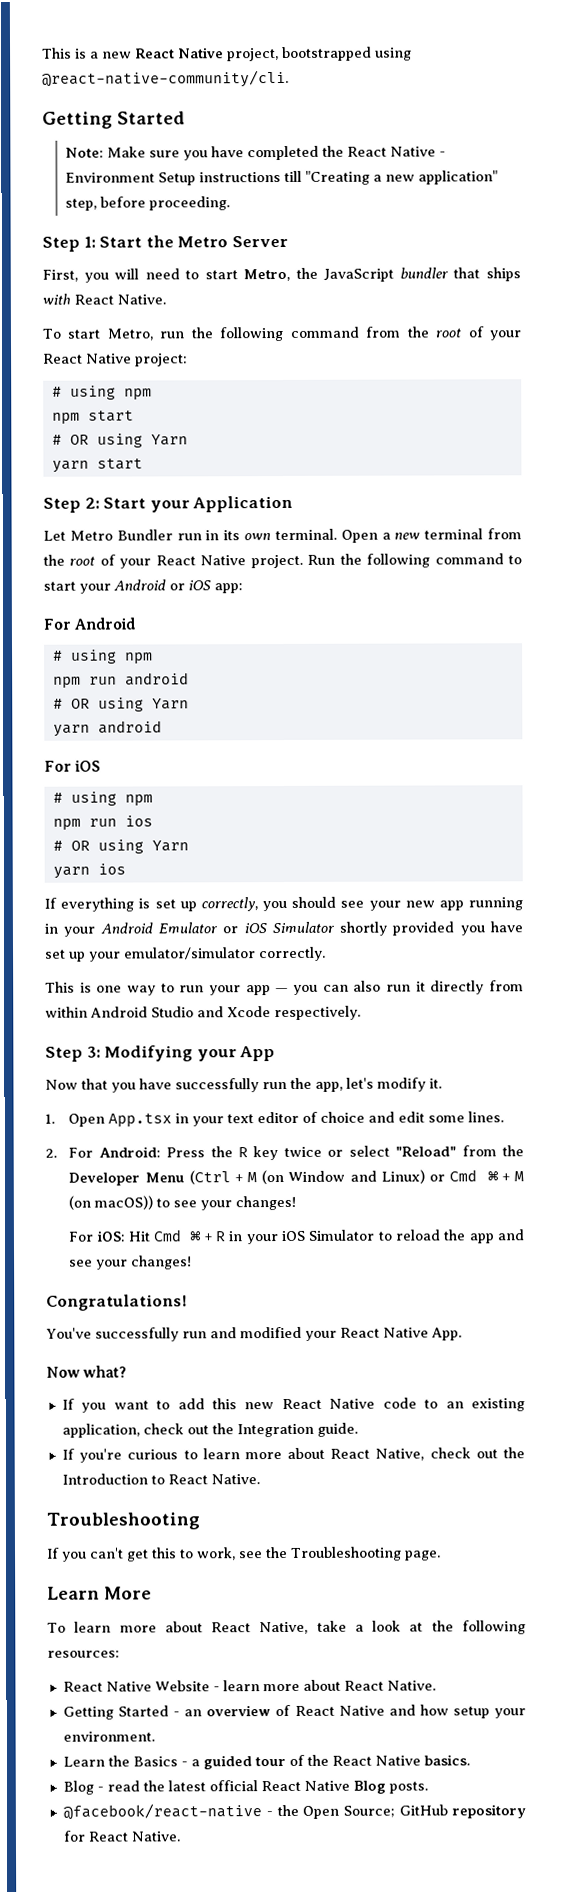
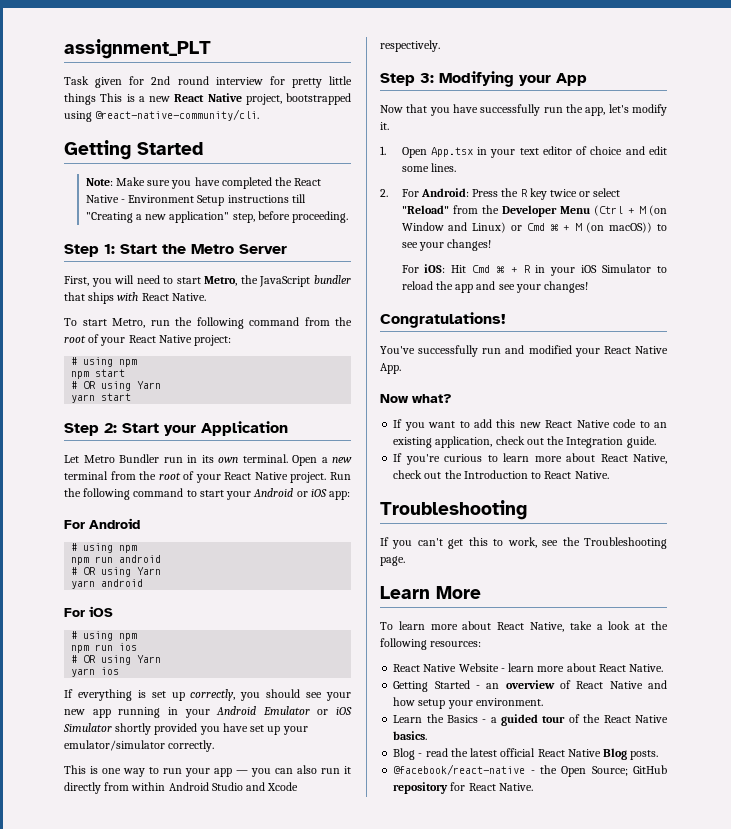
(42, 53) none -> [64,39,211,59] [64,76,352,88] [64,93,96,105] assignment_PLT // Task given for 2nd round interview for pretty little things

